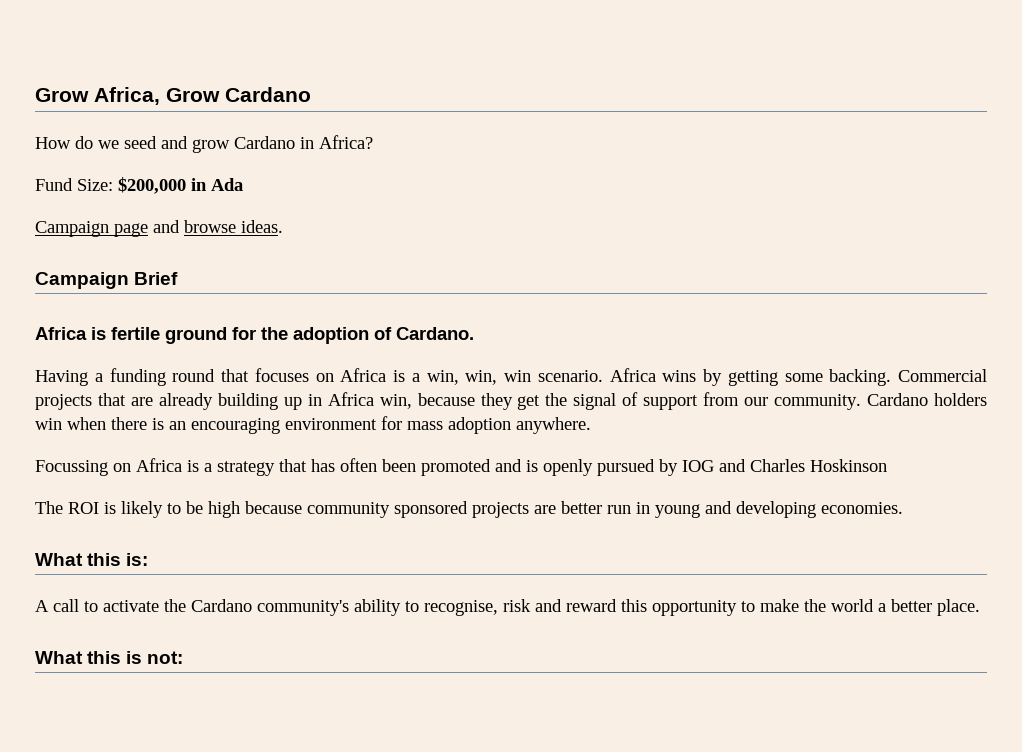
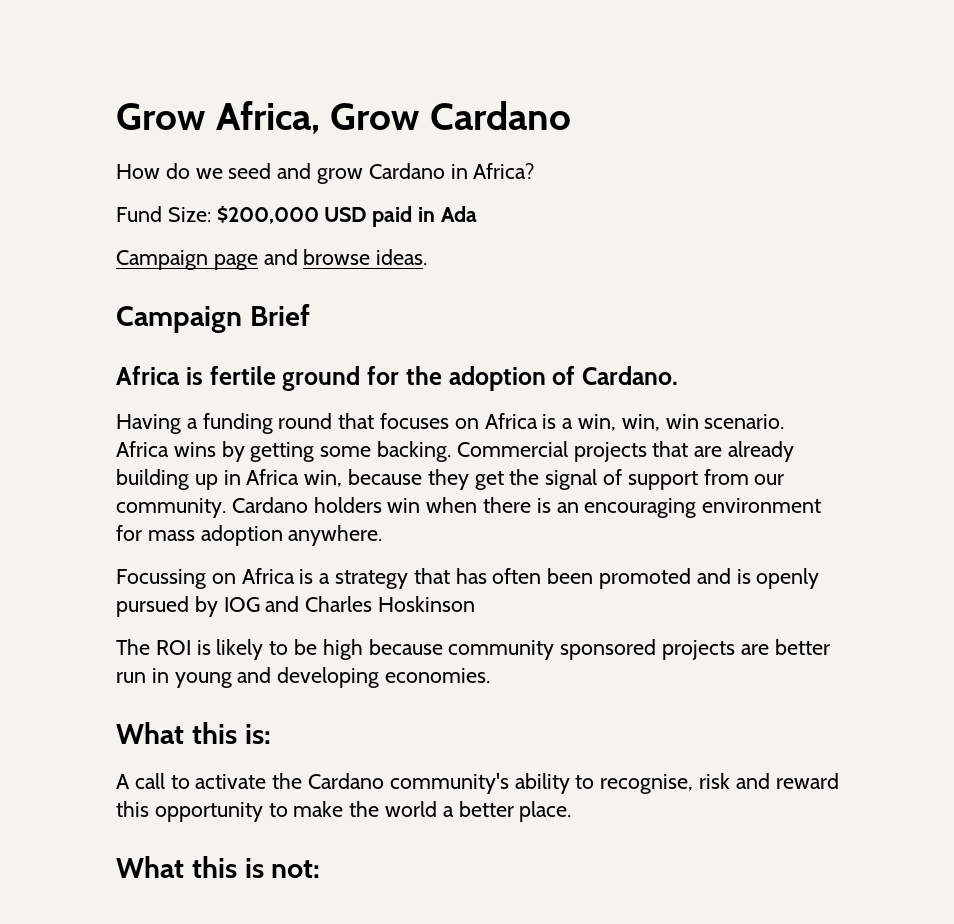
(186, 185) none -> [324,206,413,227] USD paid

